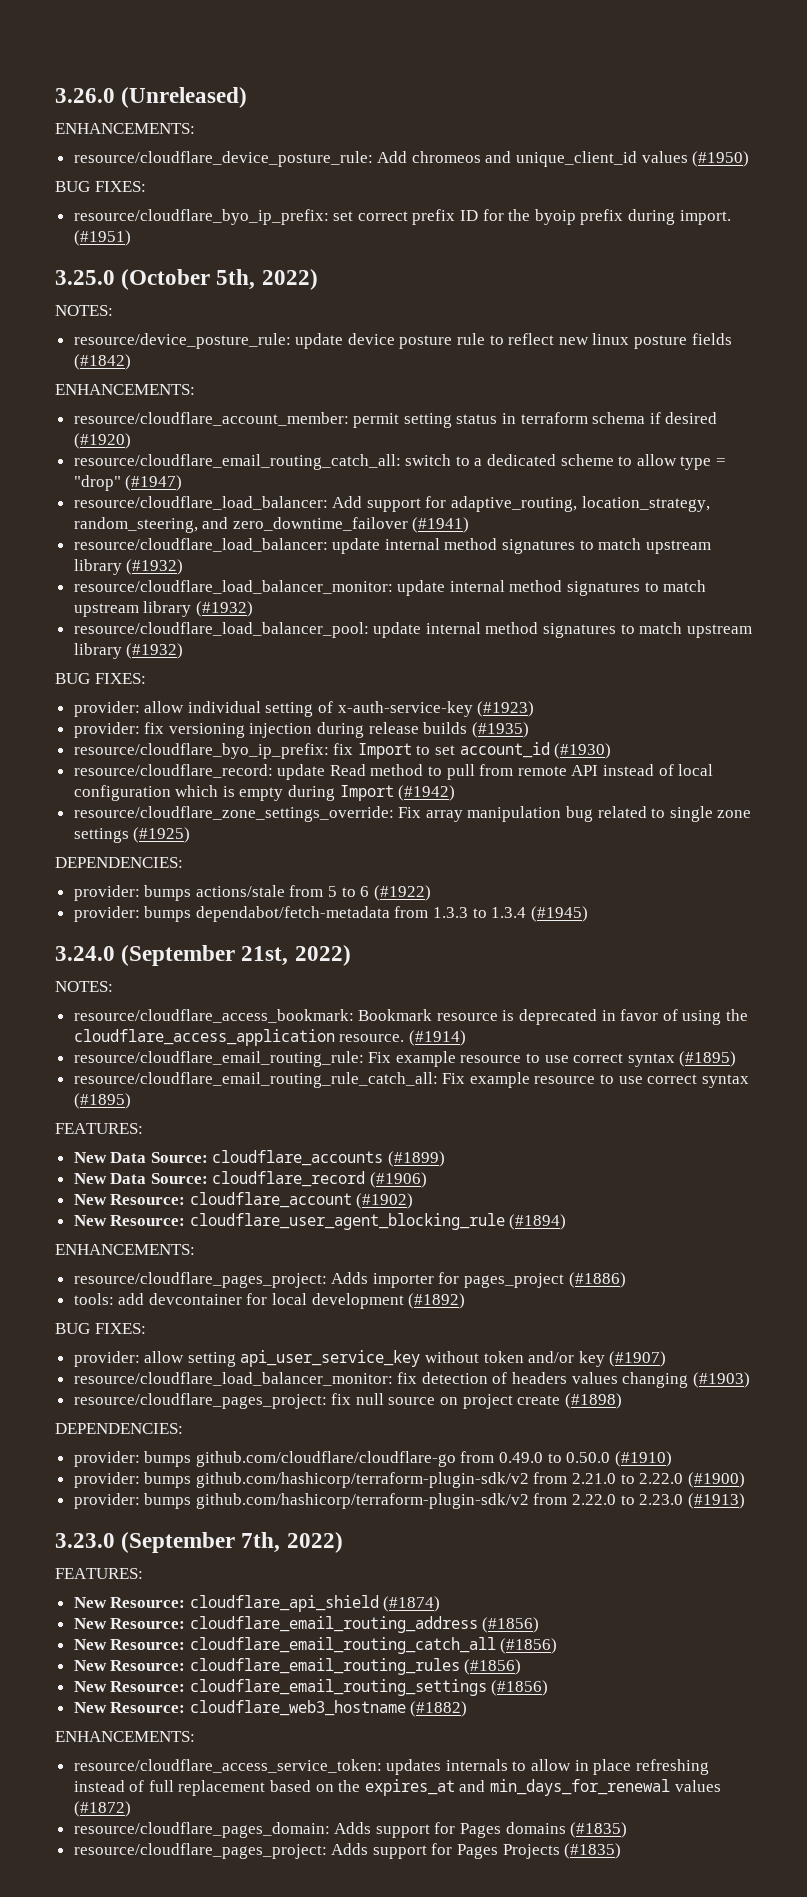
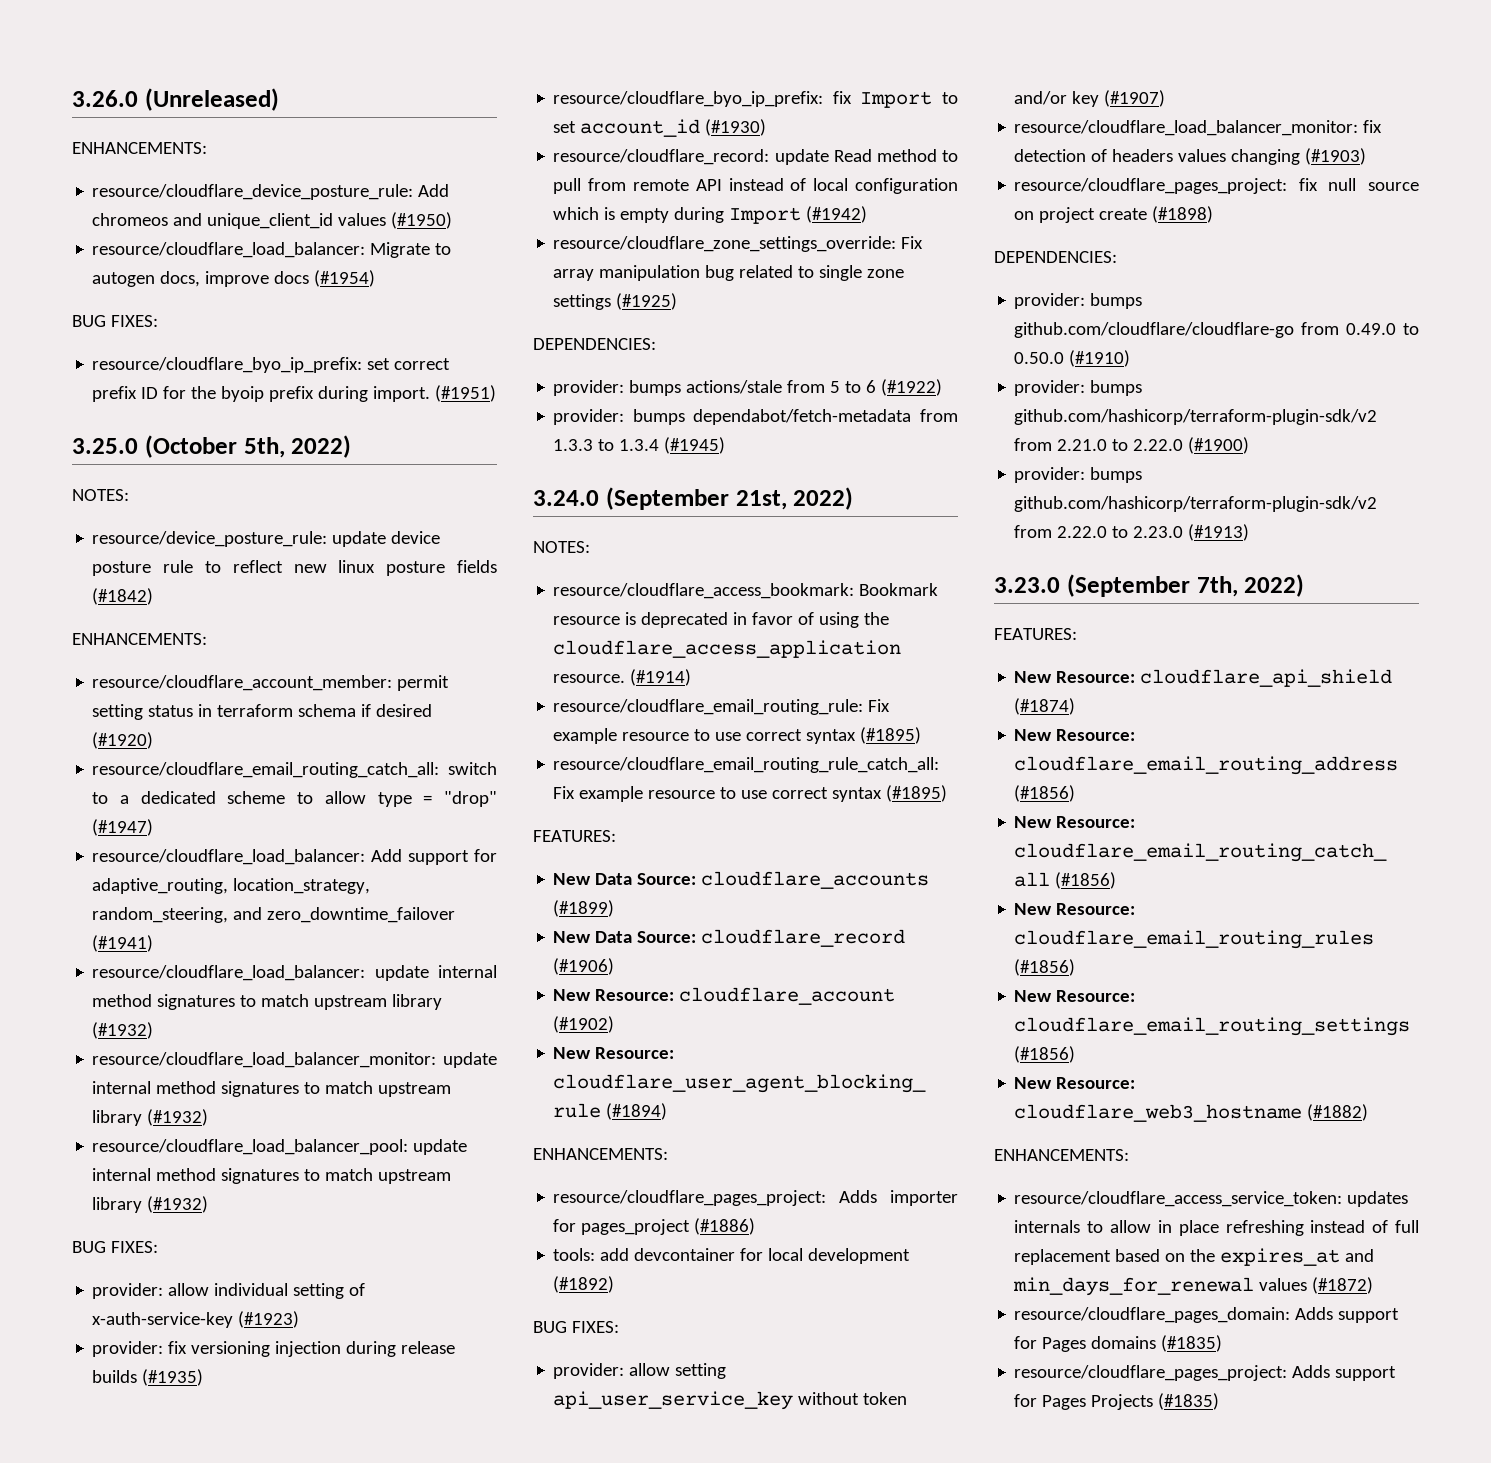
(750, 159) none -> [92,242,452,258] [92,270,376,287] // resource/cloudflare_load_balancer: Migrate to autogen docs, improve docs (#1954)

